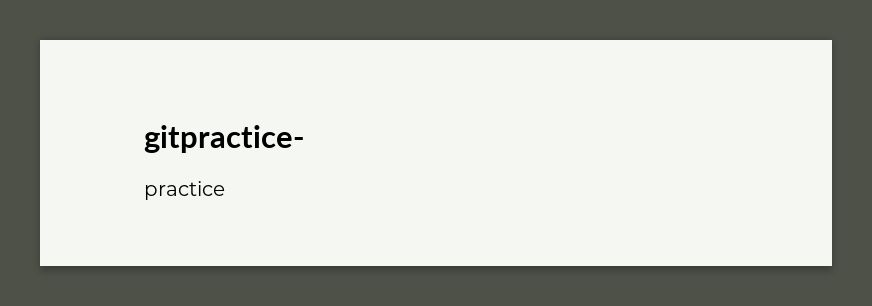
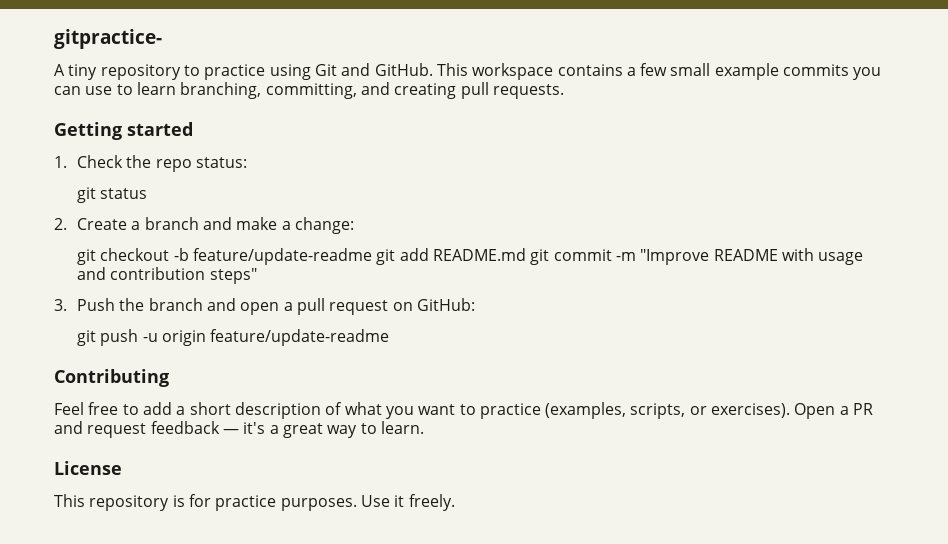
[144,181,225,200] practice -> [54,63,882,80] [54,82,564,99] [54,122,193,140] [54,155,247,172] [77,187,148,203] [54,217,354,234] [77,248,864,265] [77,267,257,284] [54,298,475,315] [77,329,390,346] [54,369,169,387] [54,402,874,419] [54,421,424,438] [54,461,122,475] [54,494,455,511] A tiny repository to practice using Git and GitHub. This workspace contains a few small example commits you can use to learn branching, committing, and creating pull requests. // Getting started // 1. Check the repo status: // git status // 2. Create a branch and make a change: // git checkout -b feature/update-readme git add README.md git commit -m "Improve README with usage and contribution steps" // 3. Push the branch and open a pull request on GitHub: // git push -u origin feature/update-readme // Contributing // Feel free to add a short description of what you want to practice (examples, scripts, or exercises). Open a PR and request feedback — it's a great way to learn. // License // This repository is for practice purposes. Use it freely.

